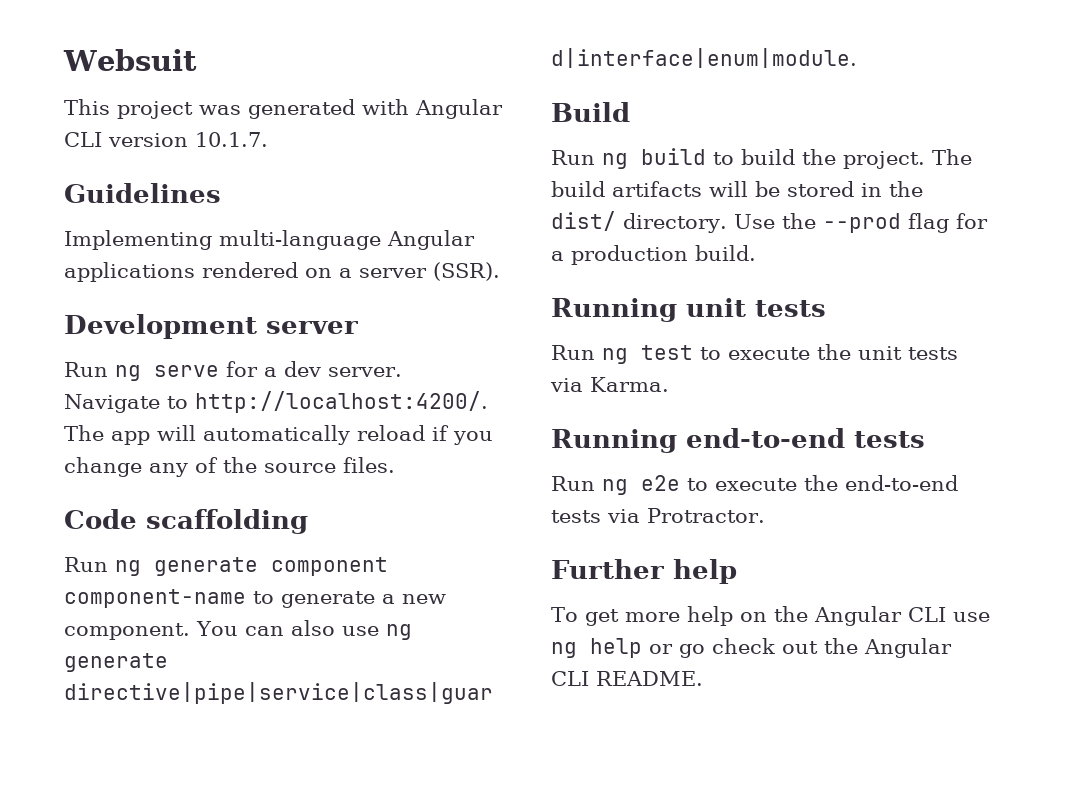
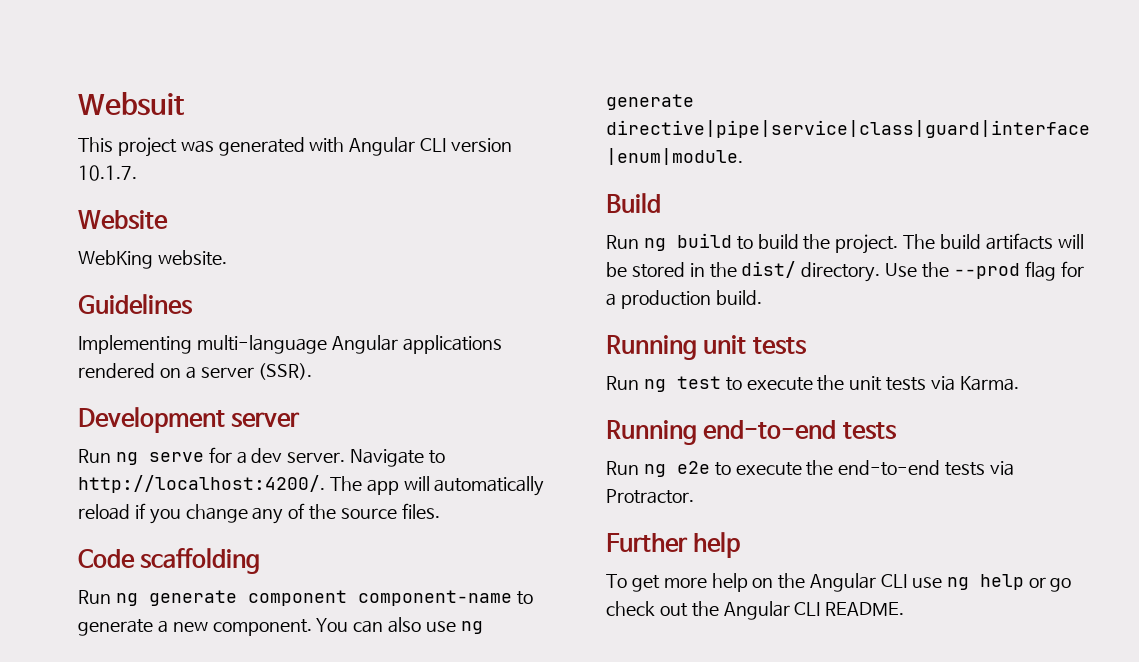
(268, 139) none -> [78,210,168,230] [78,250,227,269] // Website // WebKing website.

